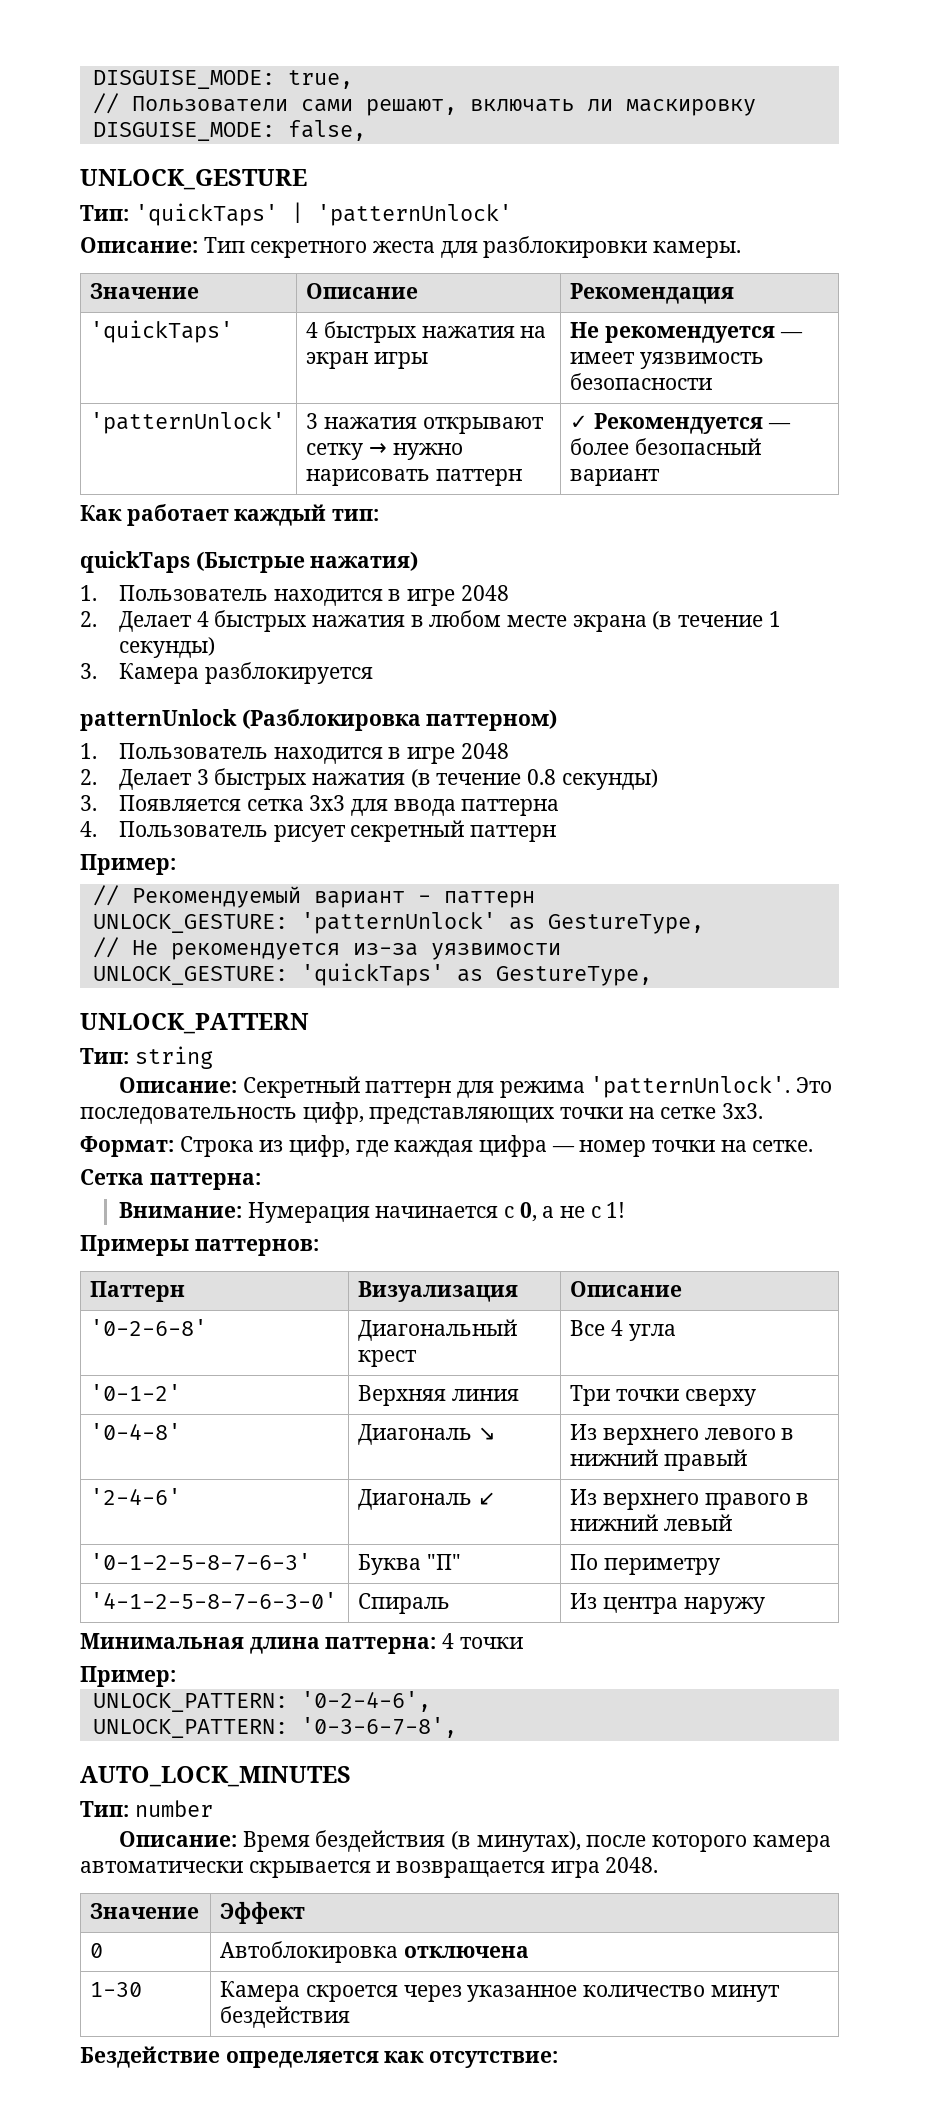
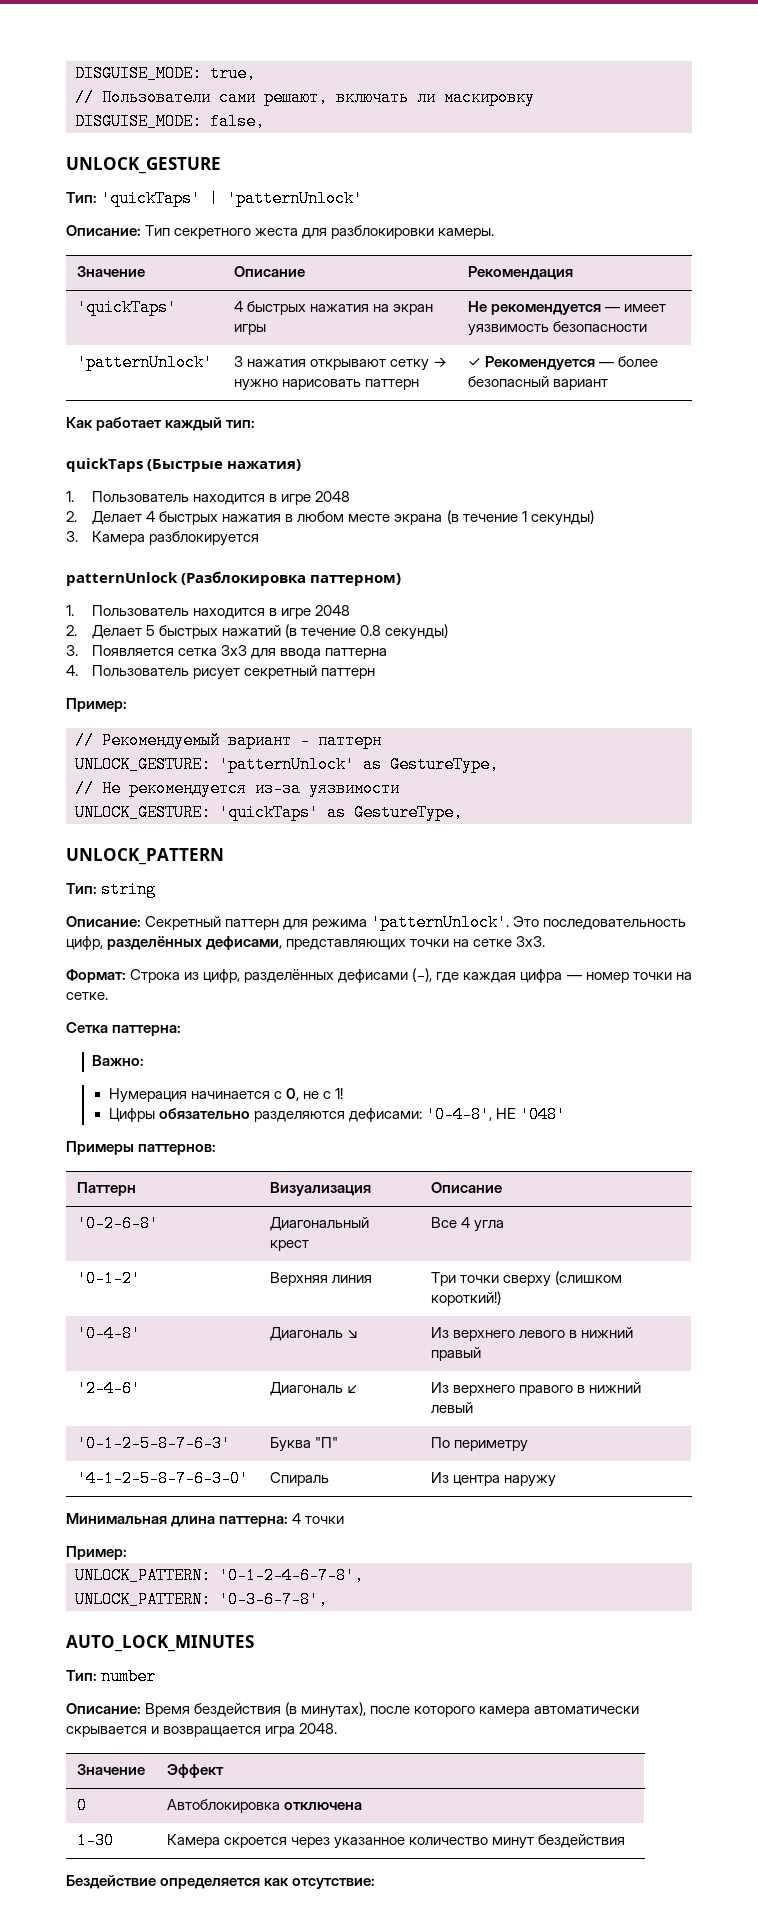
[196,768,405,790] 3 быстрых нажатия -> [146,625,282,639] 5 быстрых нажатий
(364, 1113) none -> [107,936,283,950] разделённых дефисами,
(351, 1146) none -> [244,967,433,984] разделённых дефисами (-),
[118,1202,242,1218] Внимание: -> [92,1055,145,1066] Важно: //
[542,1206,555,1218] а -> (299, 1094) none
(626, 1210) none -> [108,1106,566,1123] // Цифры обязательно разделяются дефисами: '0-4-8', НЕ '048'
(756, 1397) none -> [554,1271,622,1285] [430,1291,501,1306] (слишком короткий!)
[300,1691,431,1712] '0-2-4-6', -> [219,1567,364,1584] '0-1-2-4-6-7-8',

